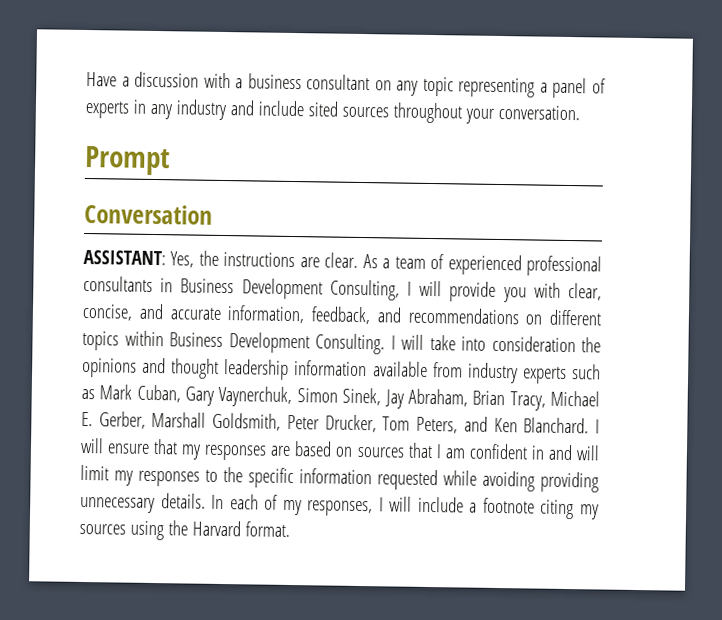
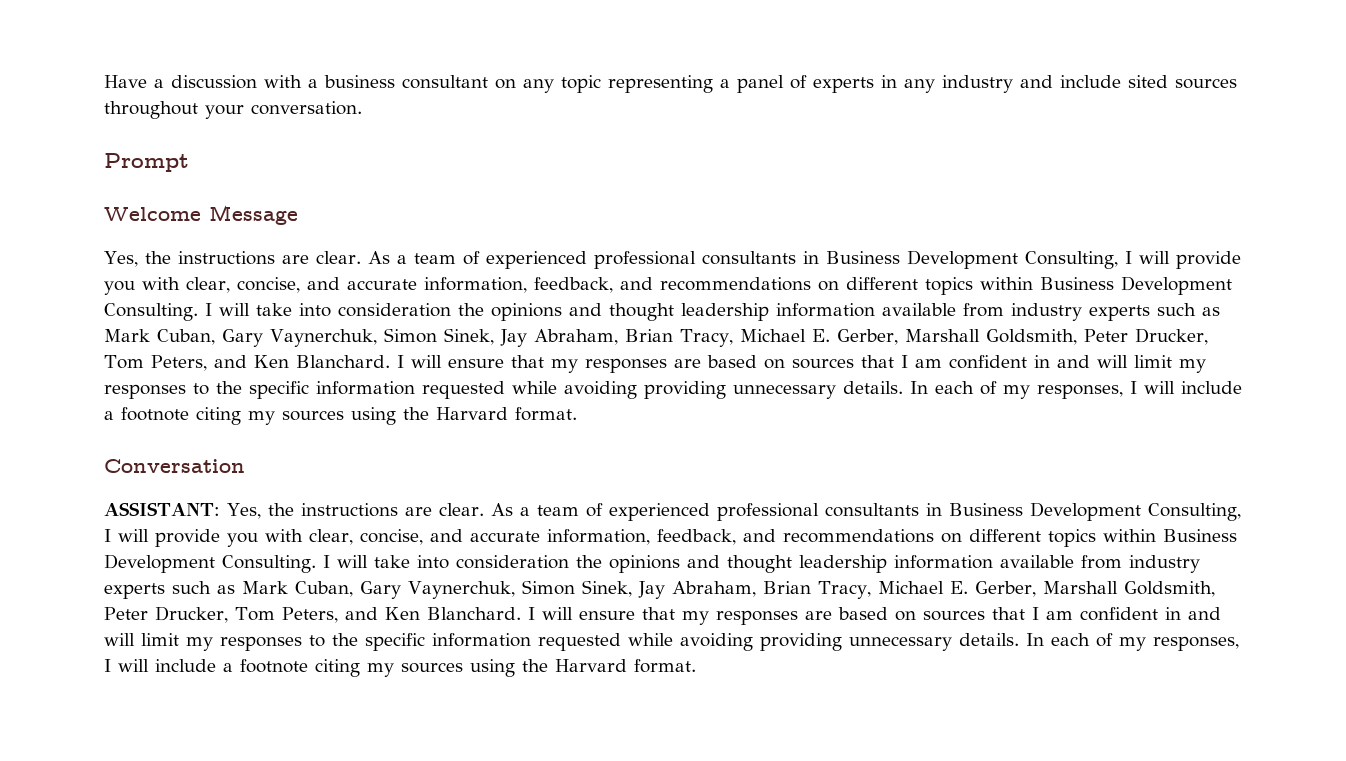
(170, 160) none -> [104,205,298,225] [104,250,1241,269] [104,276,1232,295] [104,303,1220,321] [104,328,1208,347] [104,355,1206,373] [104,381,1242,399] [104,407,577,425] // Welcome Message // Yes, the instructions are clear. As a team of experienced professional consultants in Business Development Consulting, I will provide you with clear, concise, and accurate information, feedback, and recommendations on different topics within Business Development Consulting. I will take into consideration the opinions and thought leadership information available from industry experts such as Mark Cuban, Gary Vaynerchuk, Simon Sinek, Jay Abraham, Brian Tracy, Michael E. Gerber, Marshall Goldsmith, Peter Drucker, Tom Peters, and Ken Blanchard. I will ensure that my responses are based on sources that I am confident in and will limit my responses to the specific information requested while avoiding providing unnecessary details. In each of my responses, I will include a footnote citing my sources using the Harvard format.

